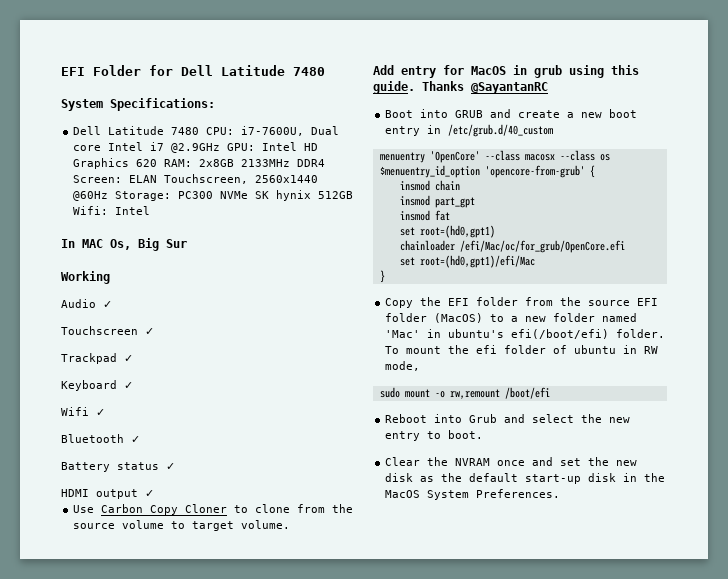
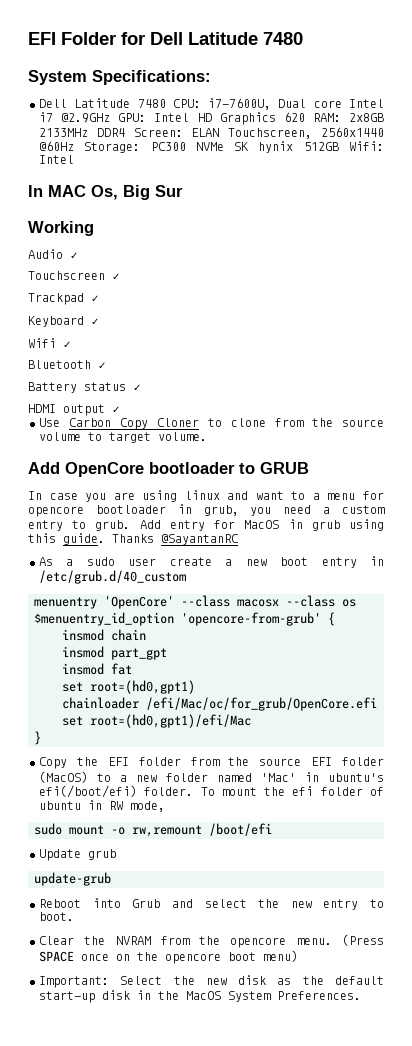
(394, 70) none -> [65,462,309,477] [28,490,384,502] [28,504,385,517] [28,520,161,531] OpenCore bootloader to GRUB // In case you are using linux and want to a menu for opencore bootloader in grub, you need a custom entry to grub. Add
[385,109,512,118] Boot into GRUB and -> [39,557,157,566] As a sudo user
(550, 393) none -> [39,849,116,861] [34,872,111,886] // Update grub // update-grub
[497,457,582,466] once and set -> [160,934,384,948] [39,950,298,964] [39,976,163,988] from the opencore menu. (Press SPACE once on the opencore boot menu) // Important: Select

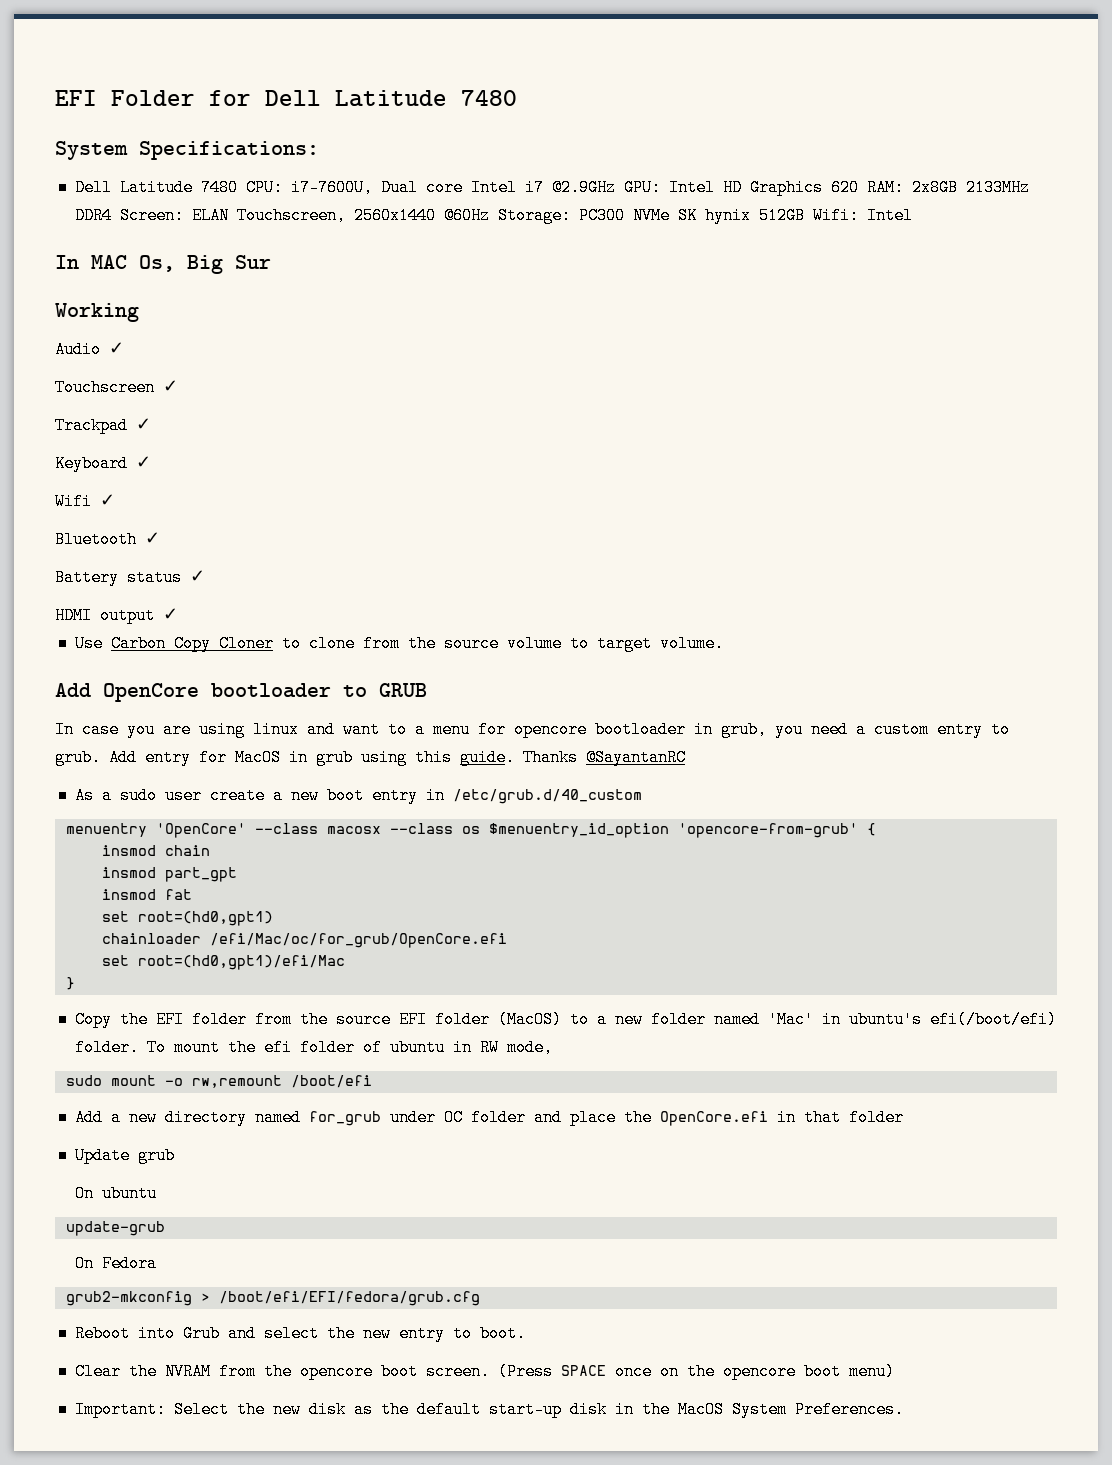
(272, 829) none -> [74,1109,904,1126] // Add a new directory named for_grub under OC folder and place the OpenCore.efi in that folder
(116, 854) none -> [75,1185,158,1202] // On ubuntu
(111, 879) none -> [75,1255,158,1272] [65,1291,480,1306] // On Fedora // grub2-mkconfig > /boot/efi/EFI/fedora/grub.cfg
[296,938,332,945] menu. -> [380,1363,490,1380] boot screen.

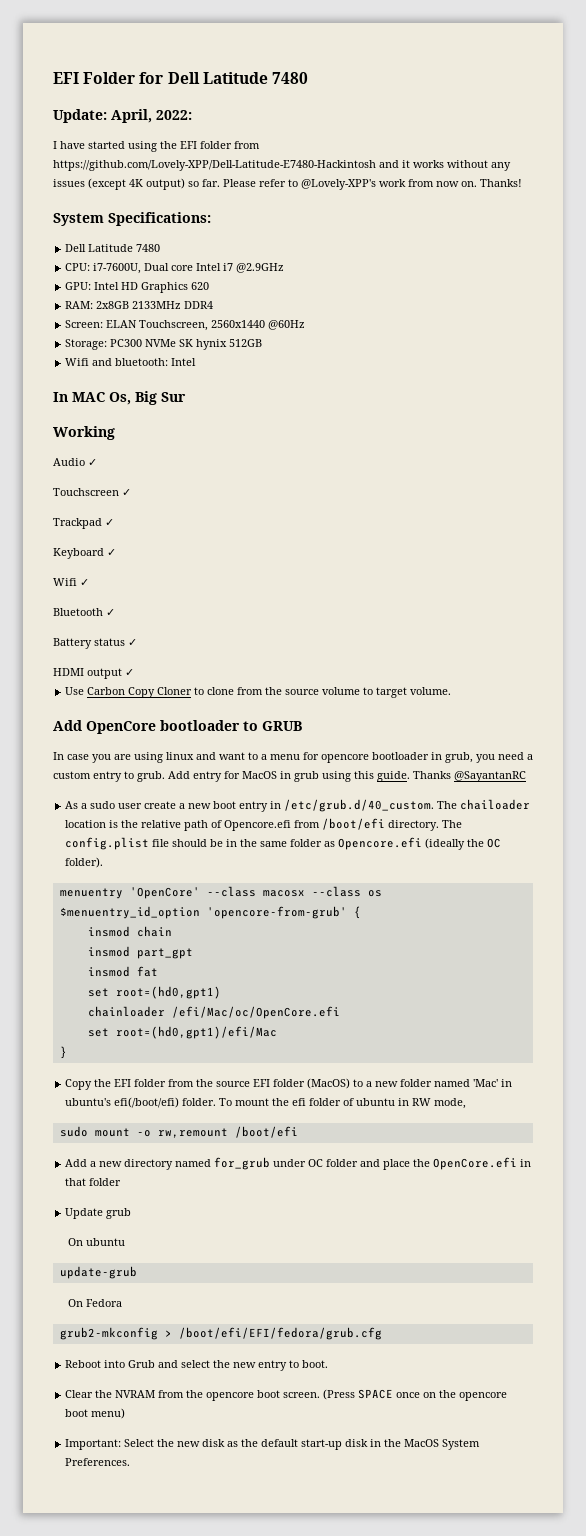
(517, 98) none -> [53,109,192,123] [53,141,260,152] [53,160,511,171] [53,178,522,190] // Update: April, 2022: // I have started using the EFI folder from https://github.com/Lovely-XPP/Dell-Latitude-E7480-Hackintosh and it works without any issues (except 4K output) so far. Please refer to @Lovely-XPP's work from now on. Thanks!
(238, 187) none -> (161, 248) //
(616, 187) none -> (285, 268) //
(859, 187) none -> (210, 286) //
(112, 215) none -> (214, 305) //
(490, 215) none -> (306, 325) //
[812,207,859,224] Wifi: -> [65,358,169,366] // Wifi and bluetooth:
[452,789,642,804] /etc/grub.d/40_custom -> [284,799,531,812] [65,818,463,831] [65,837,502,850] [65,857,104,868] /etc/grub.d/40_custom. The chailoader location is the relative path of Opencore.efi from /boot/efi directory. The config.plist file should be in the same folder as Opencore.efi (ideally the OC folder).
[209,933,507,948] /efi/Mac/oc/for_grub/OpenCore.efi -> [171,1006,340,1019] /efi/Mac/oc/OpenCore.efi

